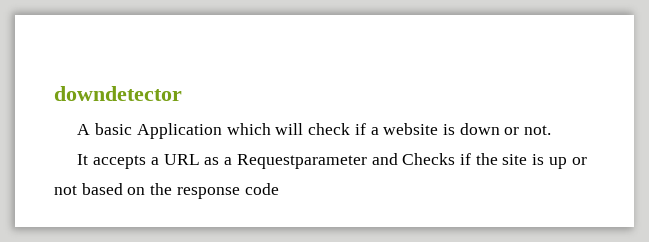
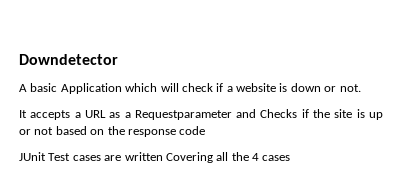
[54,86,182,101] downdetector -> [19,54,118,65] Downdetector
(279, 189) none -> [19,152,291,163] // JUnit Test cases are written Covering all the 4 cases

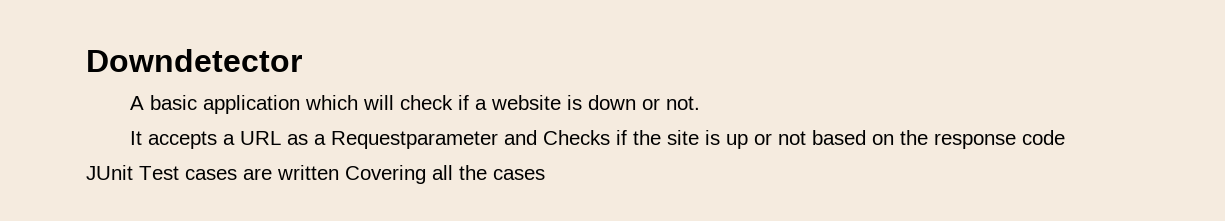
[60,83,122,94] Application -> [202,95,300,114] application
[252,153,259,161] 4 -> (487, 172) none

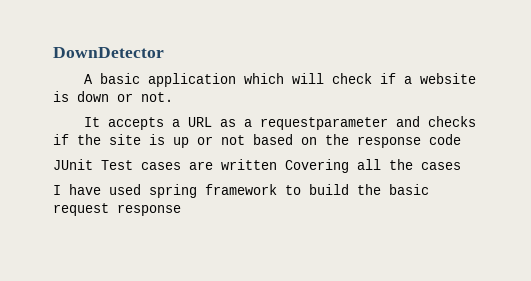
[86,49,302,72] Downdetector -> [53,47,164,58] DownDetector
[330,130,610,149] Requestparameter and Checks -> [260,116,477,130] requestparameter and checks
(545, 174) none -> [53,184,429,198] [53,203,181,216] // I have used spring framework to build the basic request response

